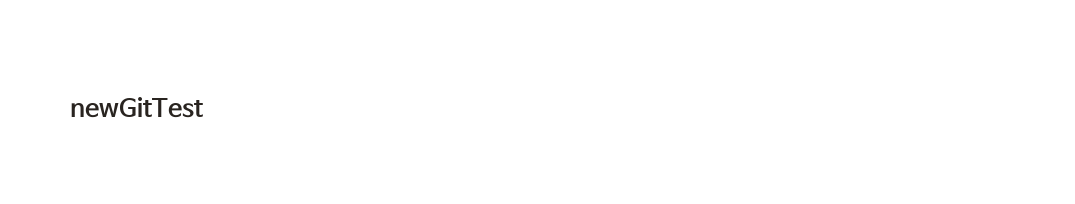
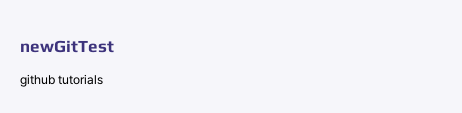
(203, 107) none -> [20,74,104,87] // github tutorials

